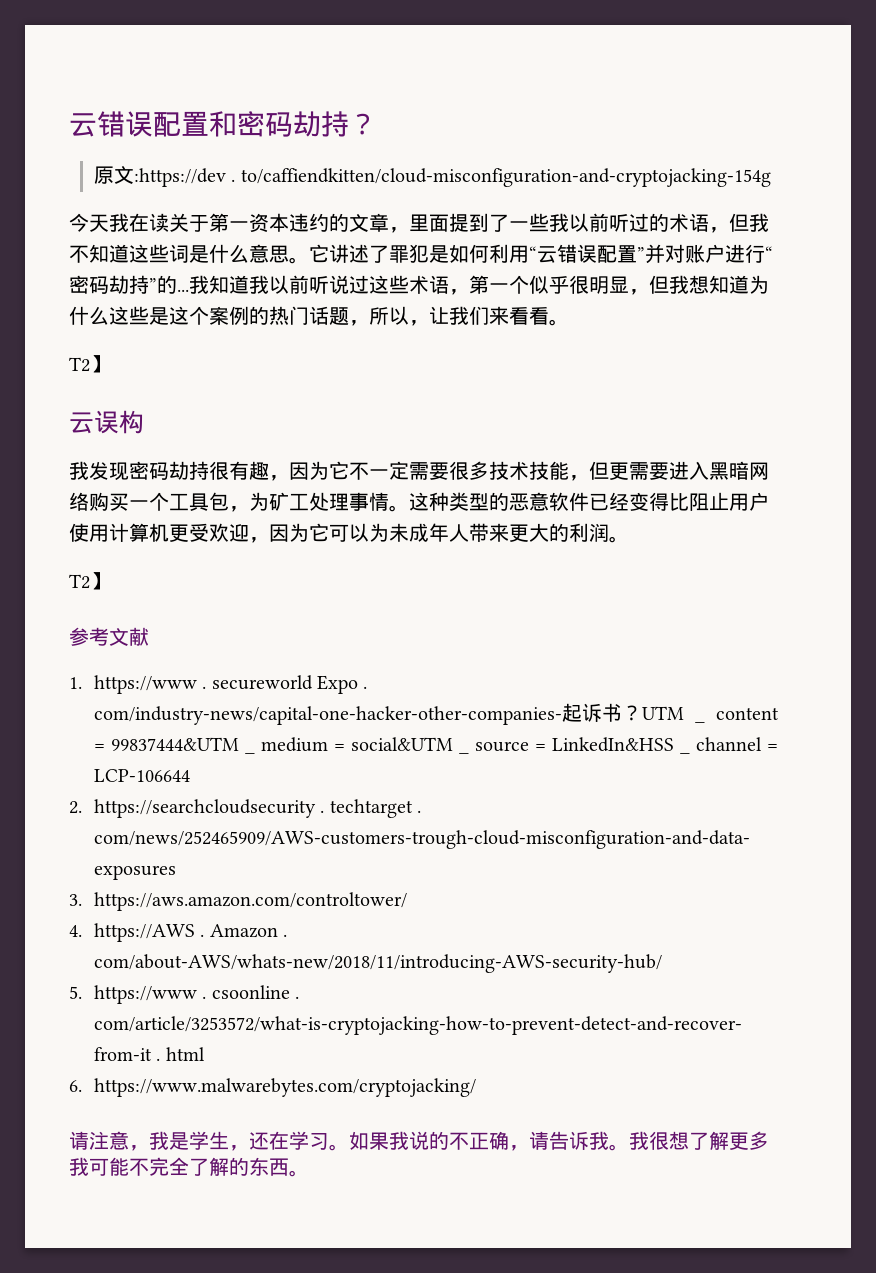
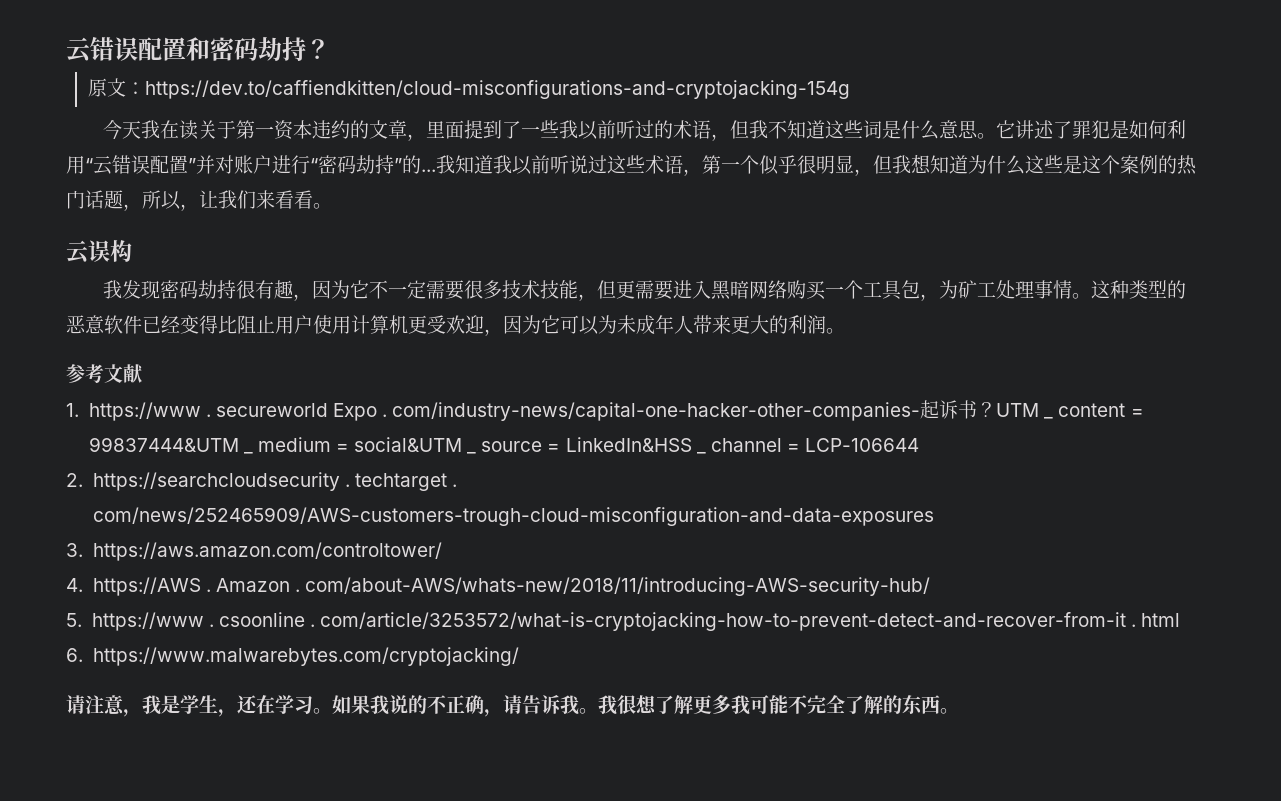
[133,168,771,187] :https://dev . to/caffiendkitten/cloud-misconfiguration-and-cryptojacking-154g -> [125,80,850,99] ：https://dev.to/caffiendkitten/cloud-misconfigurations-and-cryptojacking-154g
[69,355,110,373] // T2】 -> (332, 206) none
[69,572,110,590] // T2】 -> (845, 331) none

